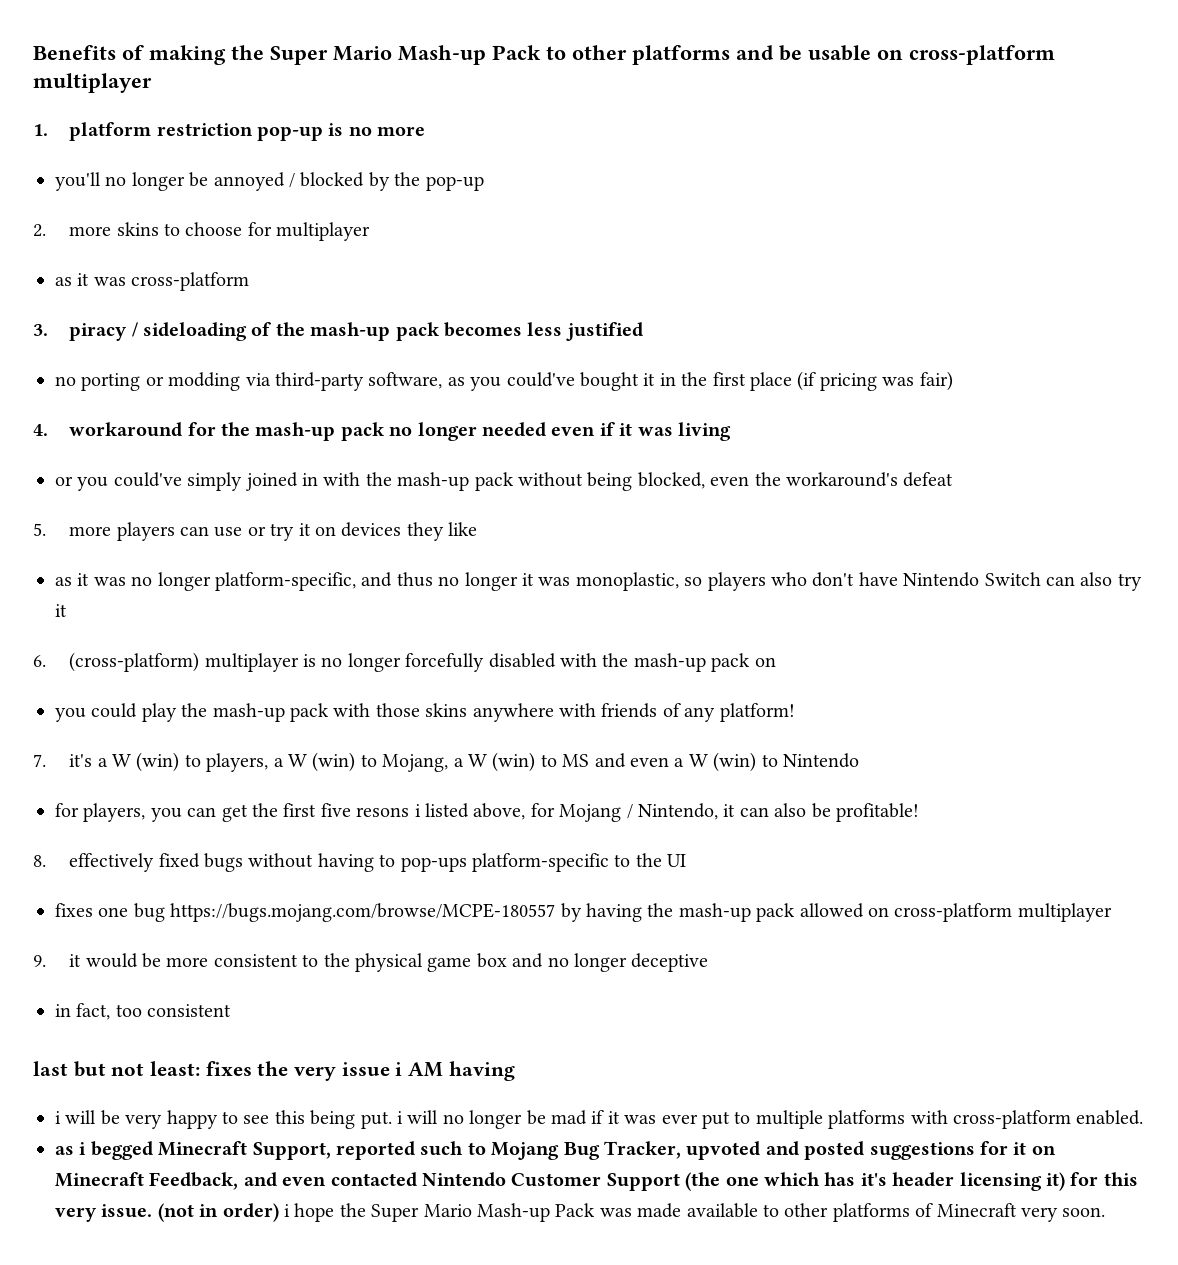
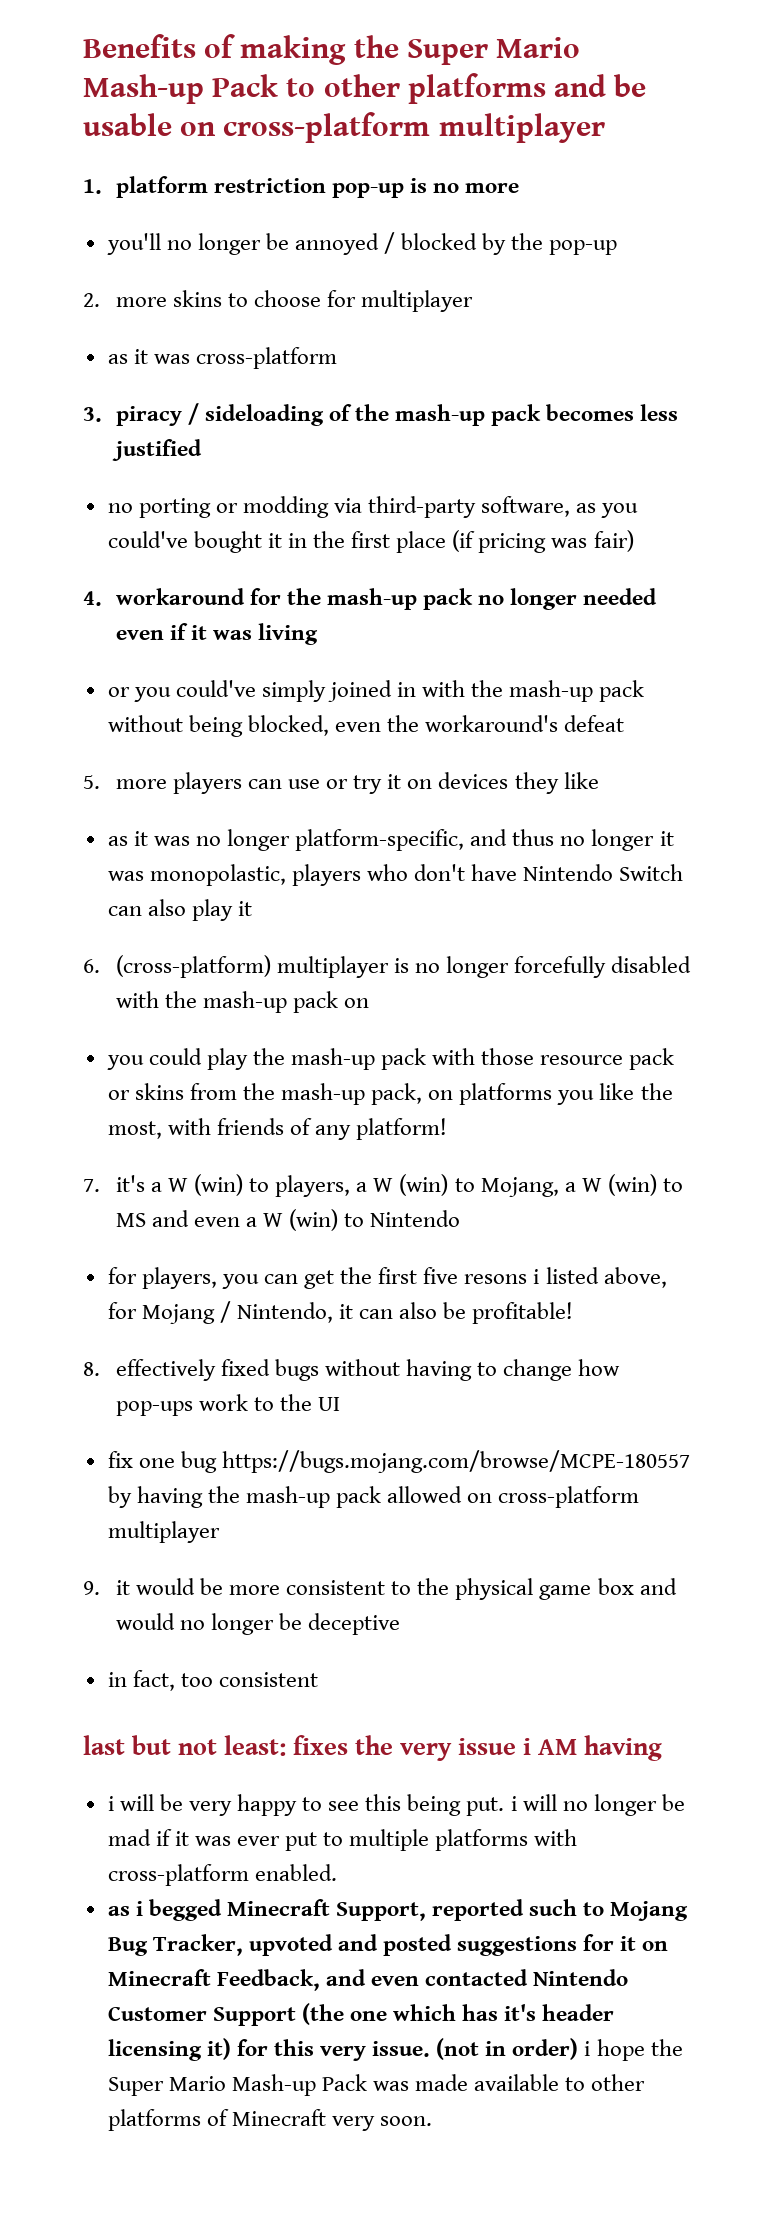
[575,572,703,591] monoplastic, so -> [149,864,286,886] monopolastic,
[1117,573,1142,591] try -> [191,899,233,921] play
[425,703,554,722] skins anywhere -> [540,1048,675,1070] [107,1083,673,1105] [107,1121,162,1139] resource pack or skins from the mash-up pack, on platforms you like the most,
[400,853,609,872] pop-ups platform-specific -> [503,1359,621,1381] [115,1394,248,1416] change how pop-ups work
[55,903,93,917] fixes -> [107,1451,133,1468] fix
[547,953,627,972] no longer -> [115,1613,303,1635] would no longer be

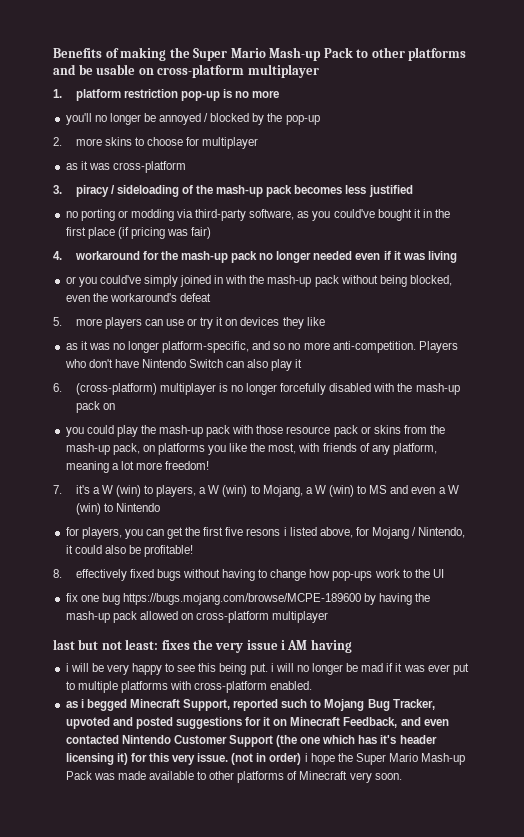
[512,829,674,851] [107,864,361,886] thus no longer it was monopolastic, players -> [273,341,458,353] so no more anti-competition. Players
[356,1118,448,1140] platform! -> [392,443,437,455] [65,461,210,473] platform, meaning a lot more freedom!
[359,1309,394,1319] can -> [74,545,102,554] could
[221,1450,690,1473] https://bugs.mojang.com/browse/MCPE-180557 -> [122,593,361,605] https://bugs.mojang.com/browse/MCPE-189600
[83,1578,677,1600] [115,1613,401,1635] [107,1670,318,1691] // 9. it would be more consistent to the physical game box and would no longer be deceptive // in fact, too consistent -> (329, 617) none

